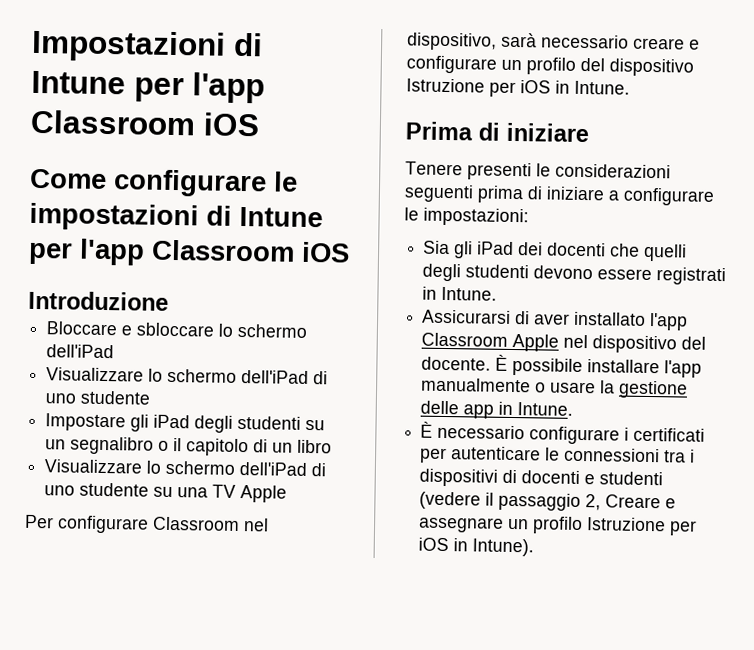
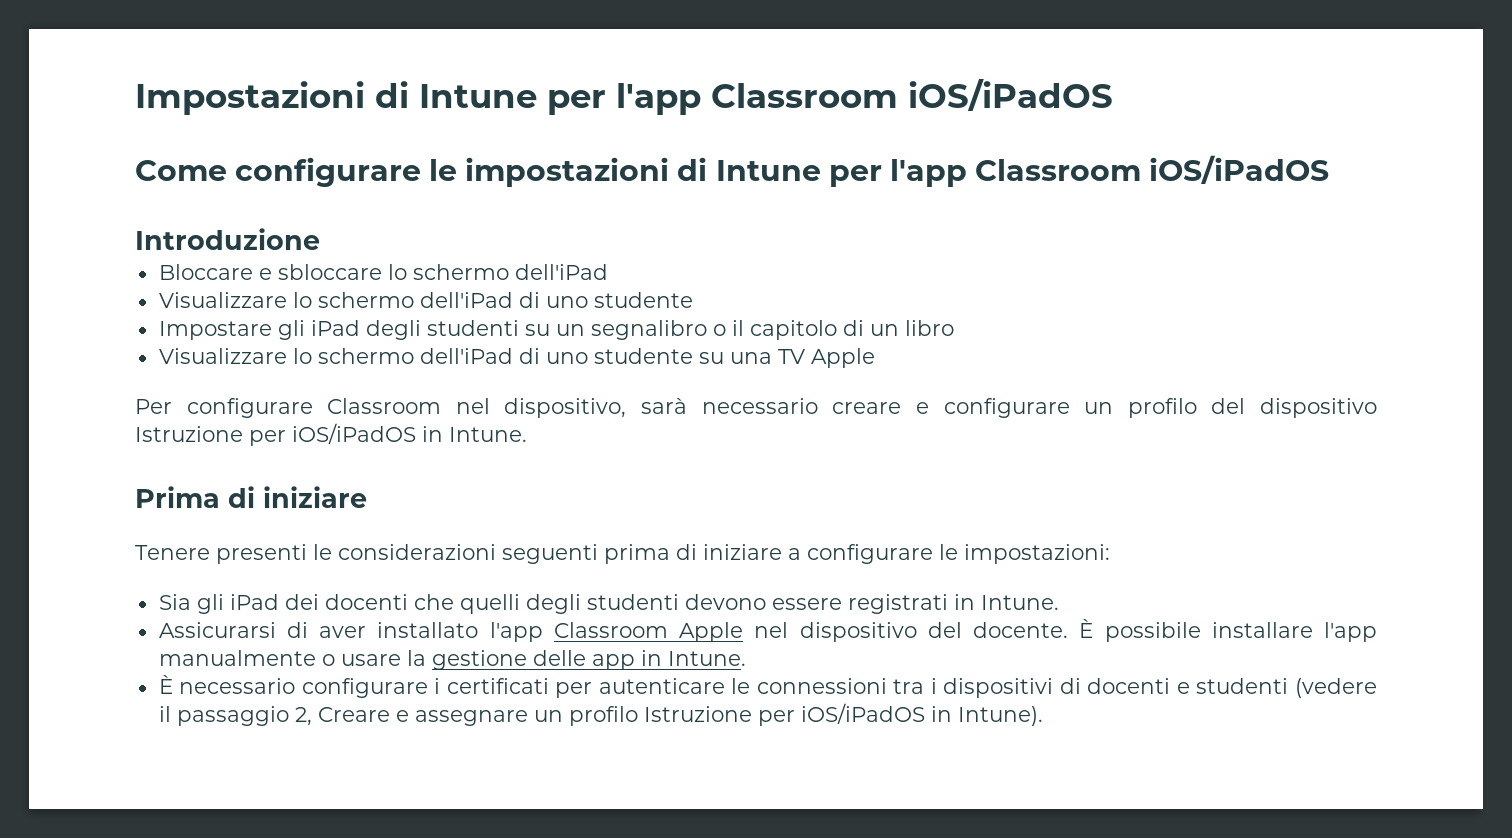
[203,112,260,137] iOS -> [908,78,1113,111] iOS/iPadOS
[301,241,350,263] iOS -> [1148,155,1329,184] iOS/iPadOS
[520,80,551,94] iOS -> [292,423,416,444] iOS/iPadOS
[418,537,450,552] iOS -> [800,703,925,724] iOS/iPadOS

